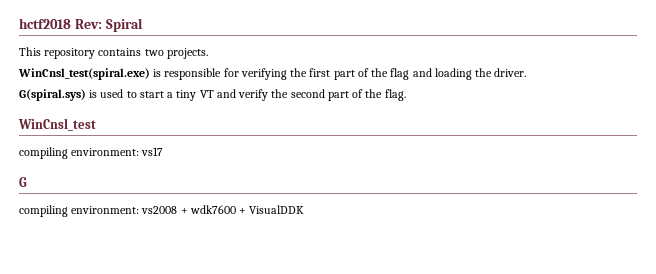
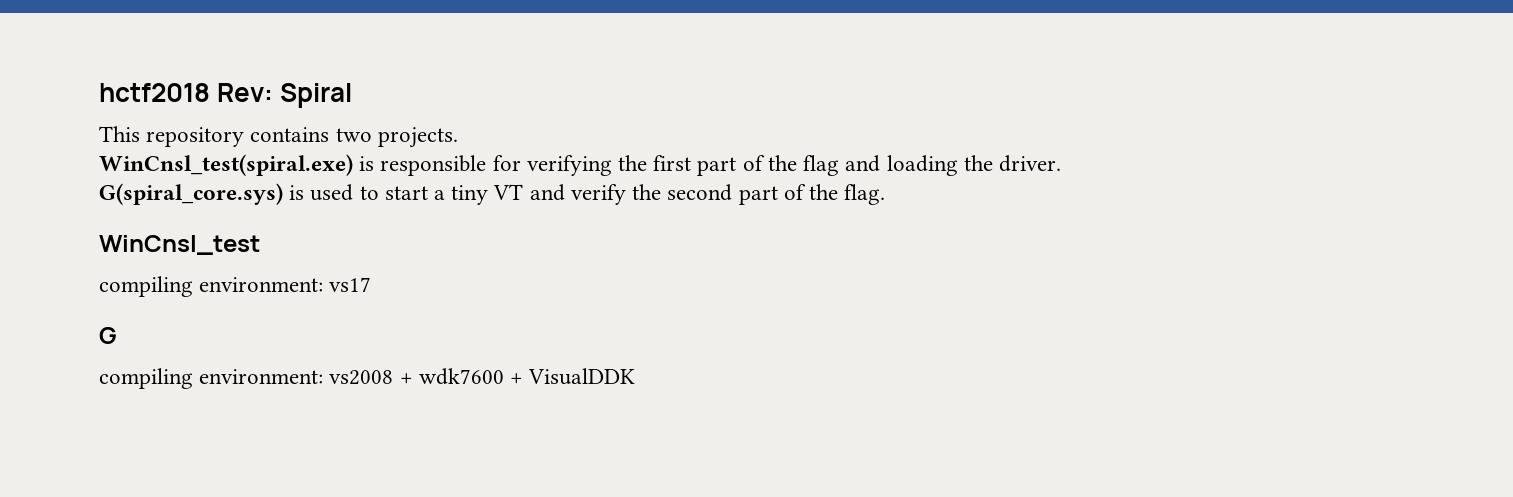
[19,89,86,101] G(spiral.sys) -> [99,183,283,205] G(spiral_core.sys)

